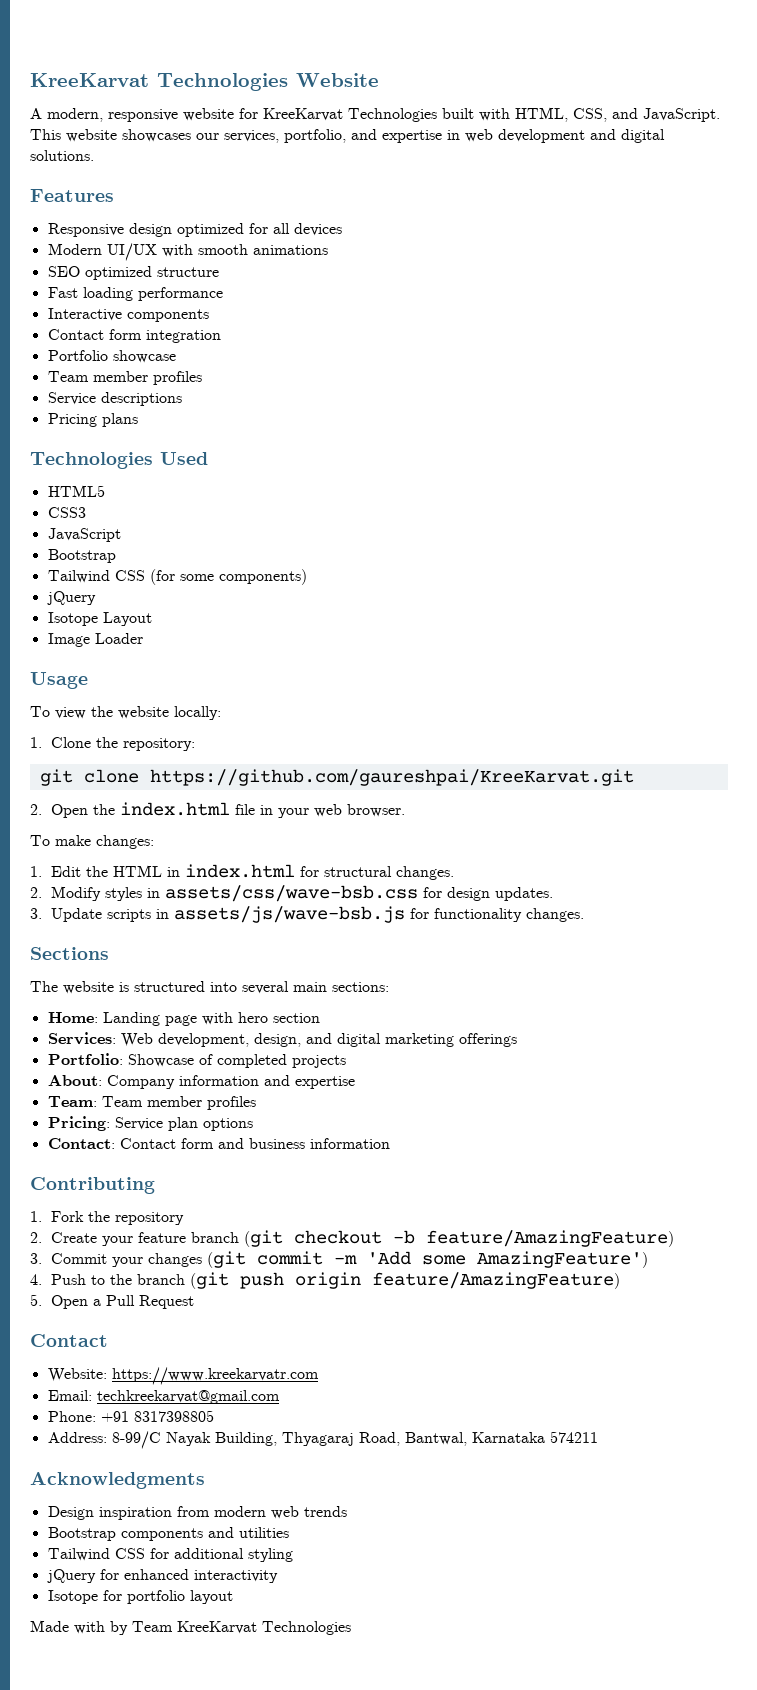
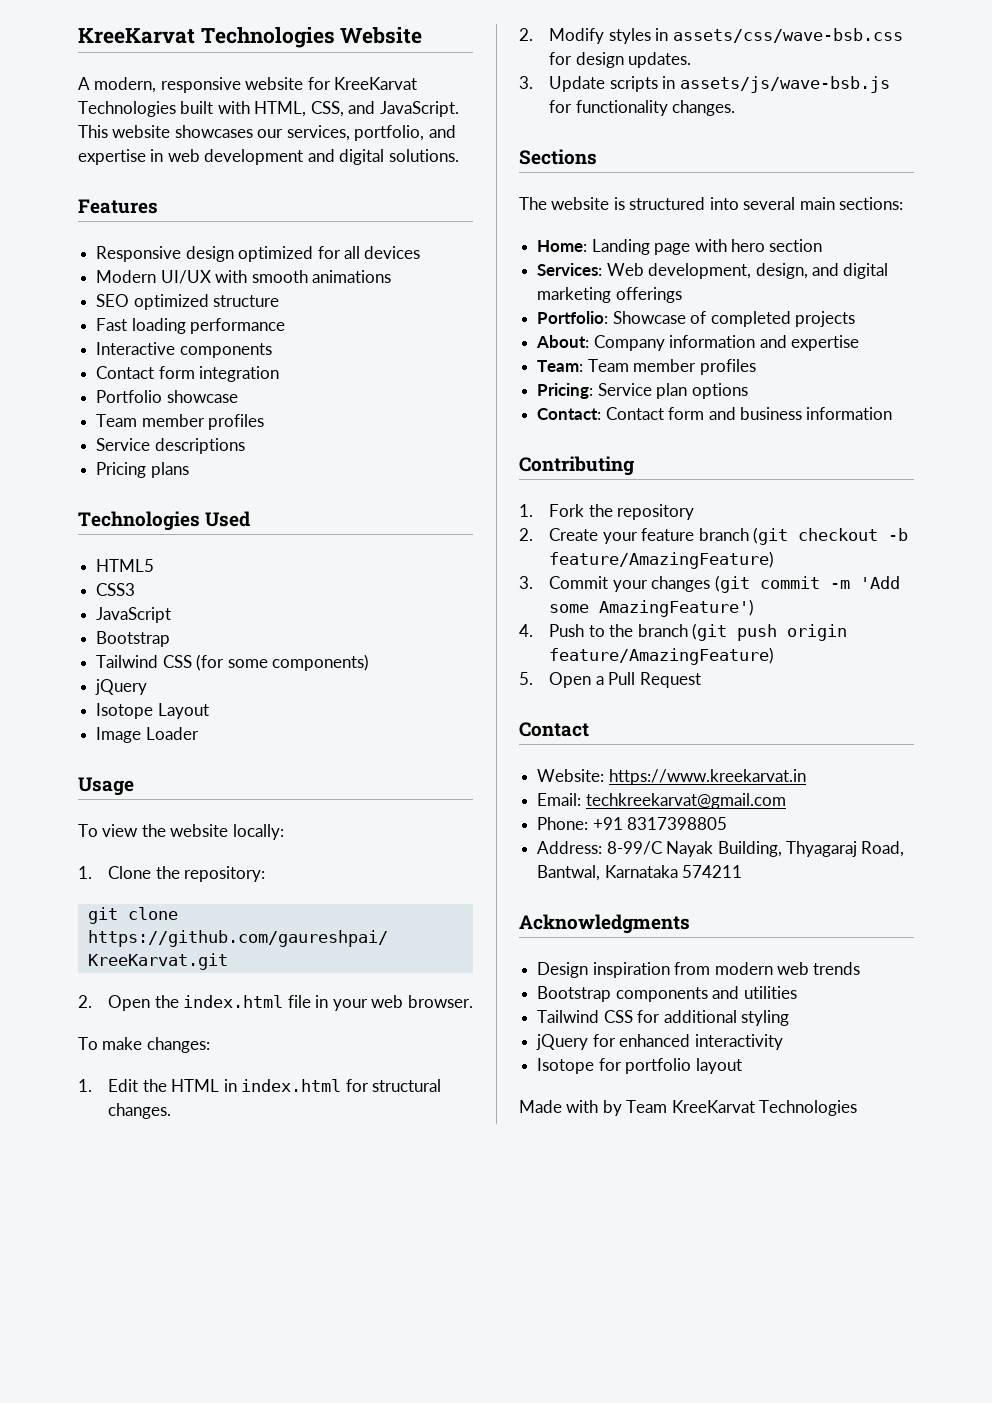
[111,1367,319,1385] https://www.kreekarvatr.com -> [608,769,806,785] https://www.kreekarvat.in

